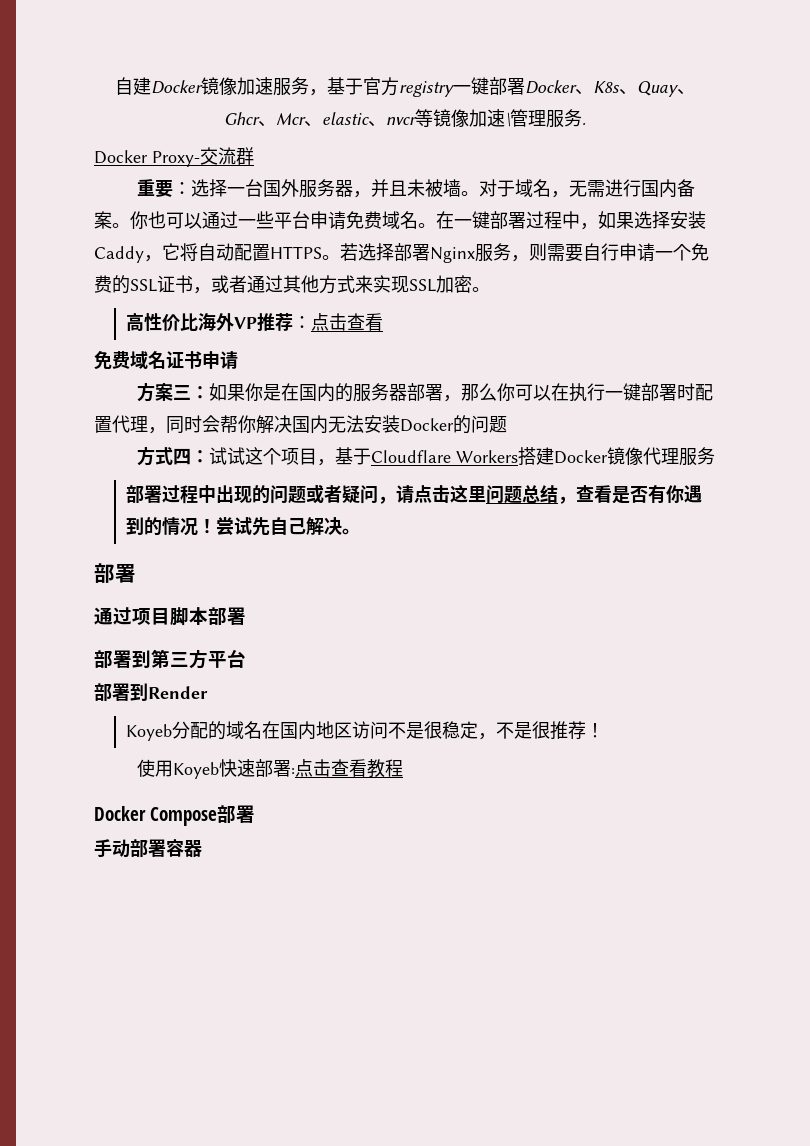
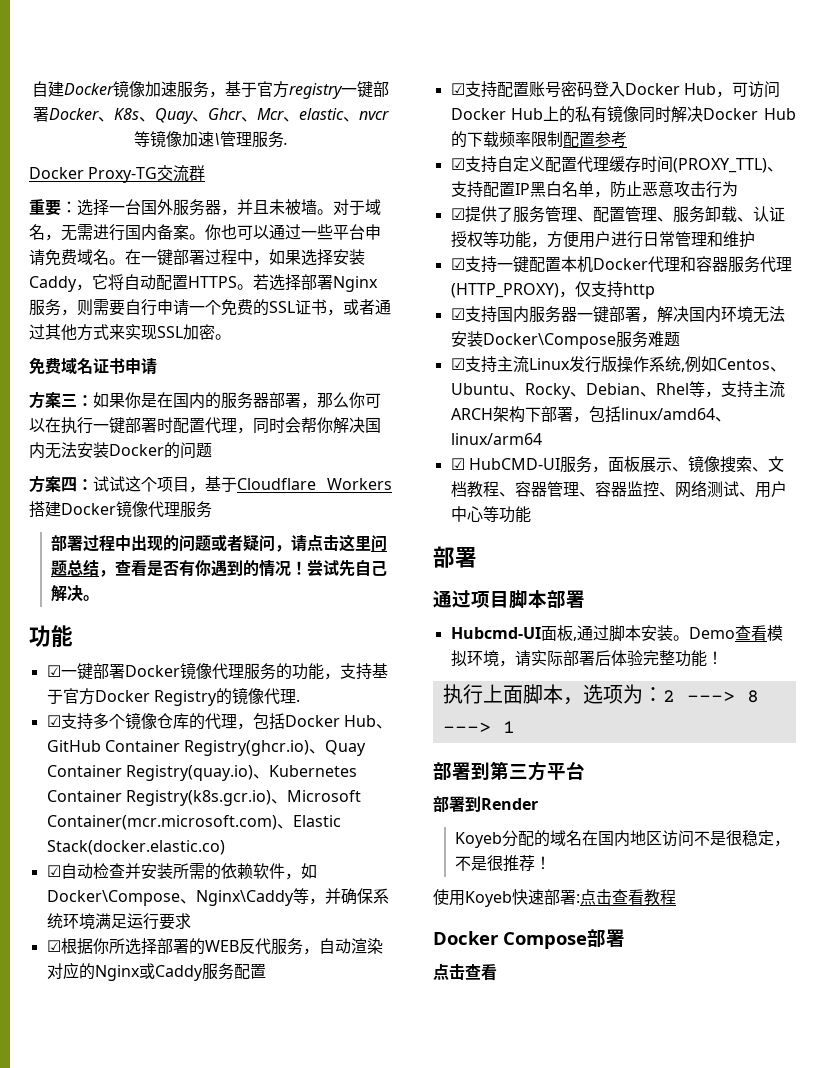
[152,151,200,167] Proxy- -> [88,167,158,183] Proxy-TG
[126,313,384,331] // 高性价比海外VP推荐：点击查看 -> (231, 337) none
[155,447,174,465] 式 -> [45,476,61,492] 案
(361, 531) none -> [29,625,73,647] [46,662,388,680] [46,687,300,706] [46,712,392,730] [46,740,367,756] [46,765,357,781] [46,790,361,806] [46,815,341,830] [46,840,225,855] [46,863,317,880] [46,888,389,906] [46,913,191,930] [46,938,383,955] [46,962,266,981] [450,81,780,98] [450,105,796,123] [450,131,627,148] [450,156,783,173] [450,181,738,198] [450,206,785,223] [450,231,755,248] [450,256,792,273] [450,281,655,299] [450,306,785,323] [450,331,680,349] [450,356,786,373] [450,381,785,399] [450,406,731,423] [450,433,542,445] [450,455,784,473] [450,480,787,498] [450,506,531,523] // 功能 // ☑一键部署Docker镜像代理服务的功能，支持基于官方Docker Registry的镜像代理. // ☑支持多个镜像仓库的代理，包括Docker Hub、GitHub Container Registry(ghcr.io)、Quay Container Registry(quay.io)、Kubernetes Container Registry(k8s.gcr.io)、Microsoft Container(mcr.microsoft.com)、Elastic Stack(docker.elastic.co) // ☑自动检查并安装所需的依赖软件，如Docker\Compose、Nginx\Caddy等，并确保系统环境满足运行要求 // ☑根据你所选择部署的WEB反代服务，自动渲染对应的Nginx或Caddy服务配置 // ☑支持配置账号密码登入Docker Hub，可访问Docker Hub上的私有镜像同时解决Docker Hub的下载频率限制配置参考 // ☑支持自定义配置代理缓存时间(PROXY_TTL)、支持配置IP黑白名单，防止恶意攻击行为 // ☑提供了服务管理、配置管理、服务卸载、认证授权等功能，方便用户进行日常管理和维护 // ☑支持一键配置本机Docker代理和容器服务代理(HTTP_PROXY)，仅支持http // ☑支持国内服务器一键部署，解决国内环境无法安装Docker\Compose服务难题 // ☑支持主流Linux发行版操作系统,例如Centos、Ubuntu、Rocky、Debian、Rhel等，支持主流ARCH架构下部署，包括linux/amd64、linux/arm64 // ☑ HubCMD-UI服务，面板展示、镜像搜索、文档教程、容器管理、容器监控、网络测试、用户中心等功能
(246, 616) none -> [450,625,783,642] [450,650,723,667] [442,684,759,705] [442,721,515,733] // Hubcmd-UI面板,通过脚本安装。Demo查看模拟环境，请实际部署后体验完整功能！ // 执行上面脚本，选项为：2 ---> 8 ---> 1
[94,839,202,858] 手动部署容器 -> [433,963,497,981] 点击查看

